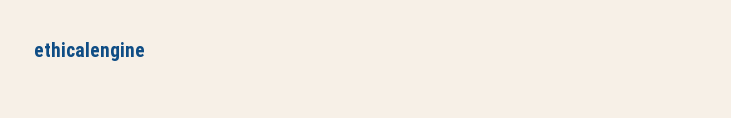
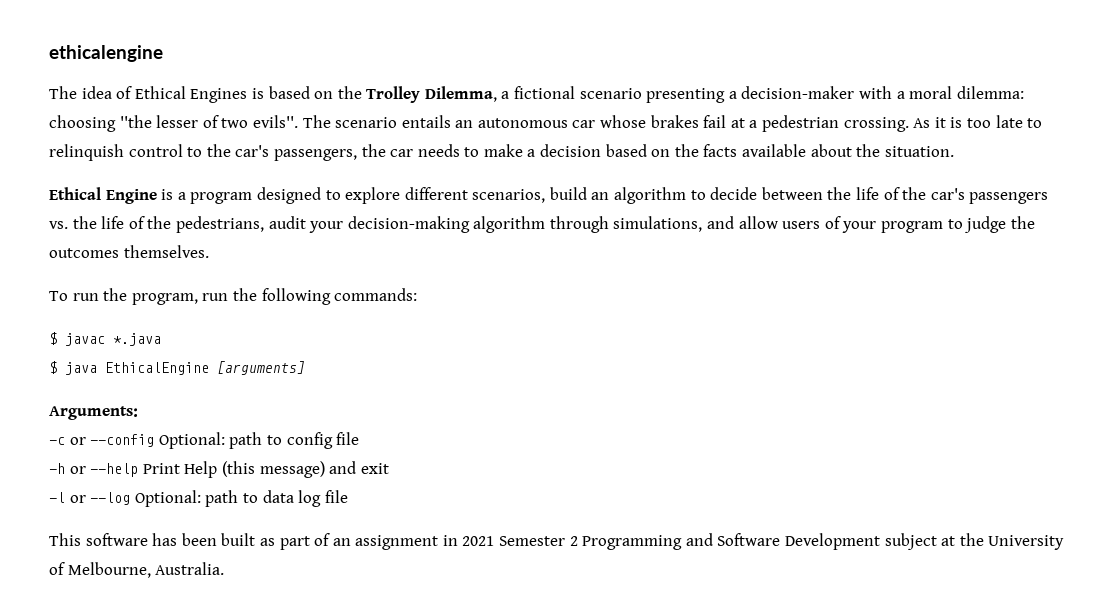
(145, 51) none -> [49,86,1024,103] [49,115,1043,132] [49,144,954,161] [49,187,1049,204] [49,216,1035,233] [49,245,209,258] [49,288,418,305] [49,332,161,346] [49,361,305,375] [49,406,138,420] [49,432,360,449] [49,461,389,478] [49,490,348,507] [49,533,1065,550] [49,562,225,578] // The idea of Ethical Engines is based on the Trolley Dilemma, a fictional scenario presenting a decision-maker with a moral dilemma: choosing ''the lesser of two evils''. The scenario entails an autonomous car whose brakes fail at a pedestrian crossing. As it is too late to relinquish control to the car's passengers, the car needs to make a decision based on the facts available about the situation. // Ethical Engine is a program designed to explore different scenarios, build an algorithm to decide between the life of the car's passengers vs. the life of the pedestrians, audit your decision-making algorithm through simulations, and allow users of your program to judge the outcomes themselves. // To run the program, run the following commands: // $ javac *.java // $ java EthicalEngine [arguments] // Arguments: // -c or --config Optional: path to config file // -h or --help Print Help (this message) and exit // -l or --log Optional: path to data log file // This software has been built as part of an assignment in 2021 Semester 2 Programming and Software Development subject at the University of Melbourne, Australia.

